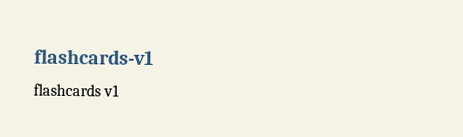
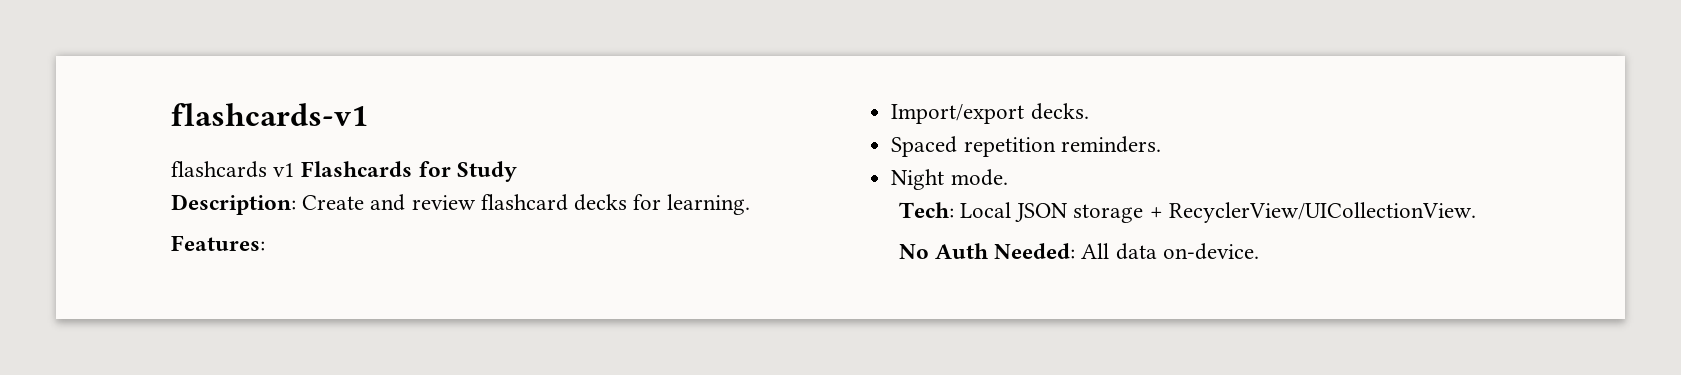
(120, 90) none -> [301,161,517,182] [171,194,751,215] [171,235,265,251] [891,103,1089,124] [891,136,1161,157] [891,169,1008,190] [898,202,1476,223] [898,243,1259,260] Flashcards for Study // Description: Create and review flashcard decks for learning. // Features: // Import/export decks. // Spaced repetition reminders. // Night mode. // Tech: Local JSON storage + RecyclerView/UICollectionView. // No Auth Needed: All data on-device.

